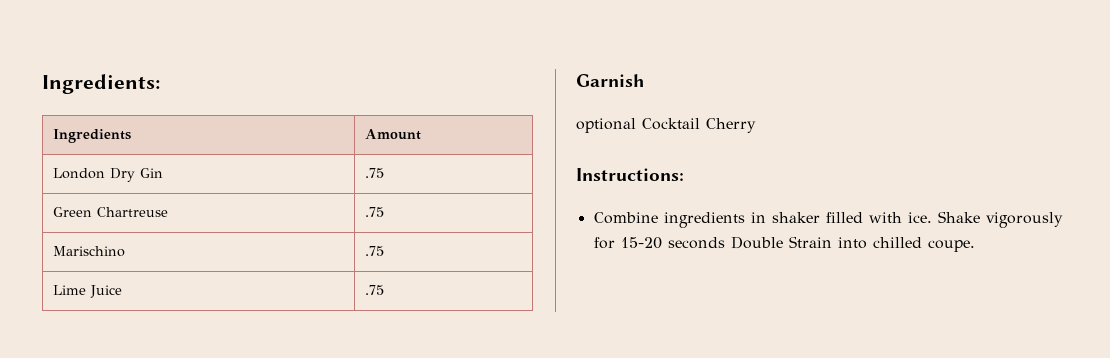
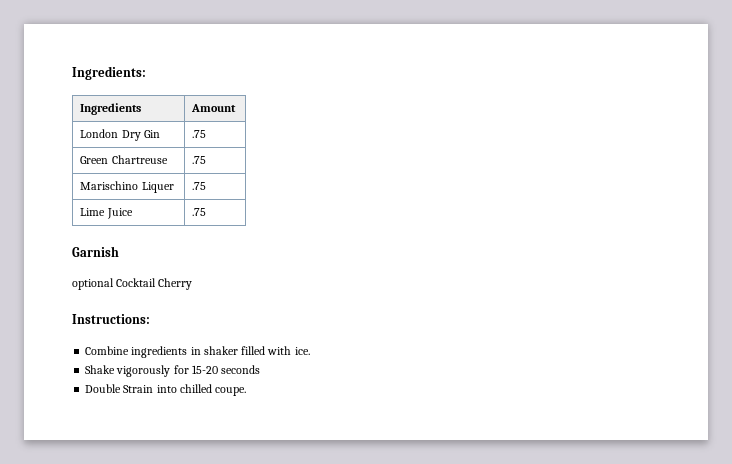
(126, 251) none -> [141,182,174,193] Liquer
(932, 217) none -> (310, 351) //
(725, 243) none -> (261, 369) //

